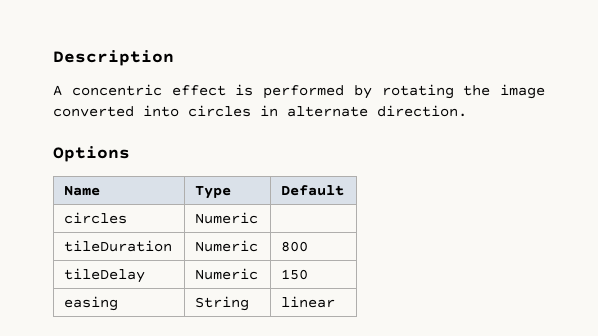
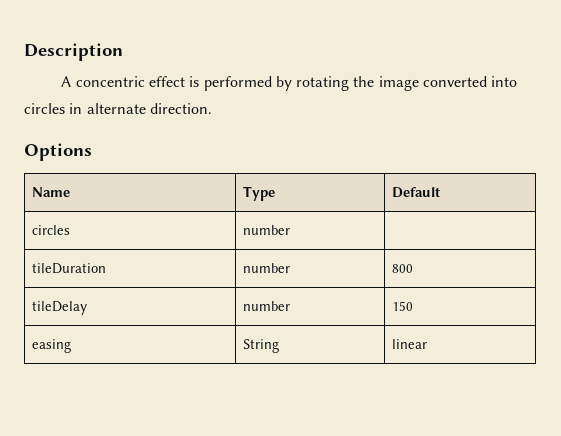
[195,212,259,224] Numeric -> [243,225,291,235] number
[195,240,259,252] Numeric -> [243,263,291,273] number
[195,268,259,280] Numeric -> [243,301,291,311] number

